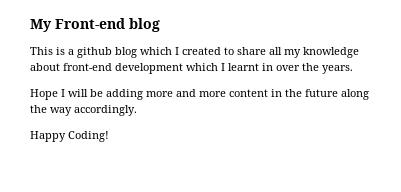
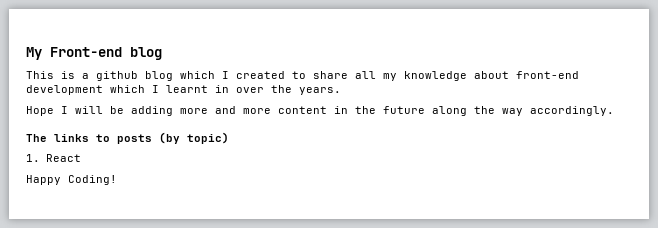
(137, 110) none -> [26,132,229,144] [26,154,81,162] // The links to posts (by topic) // 1. React

